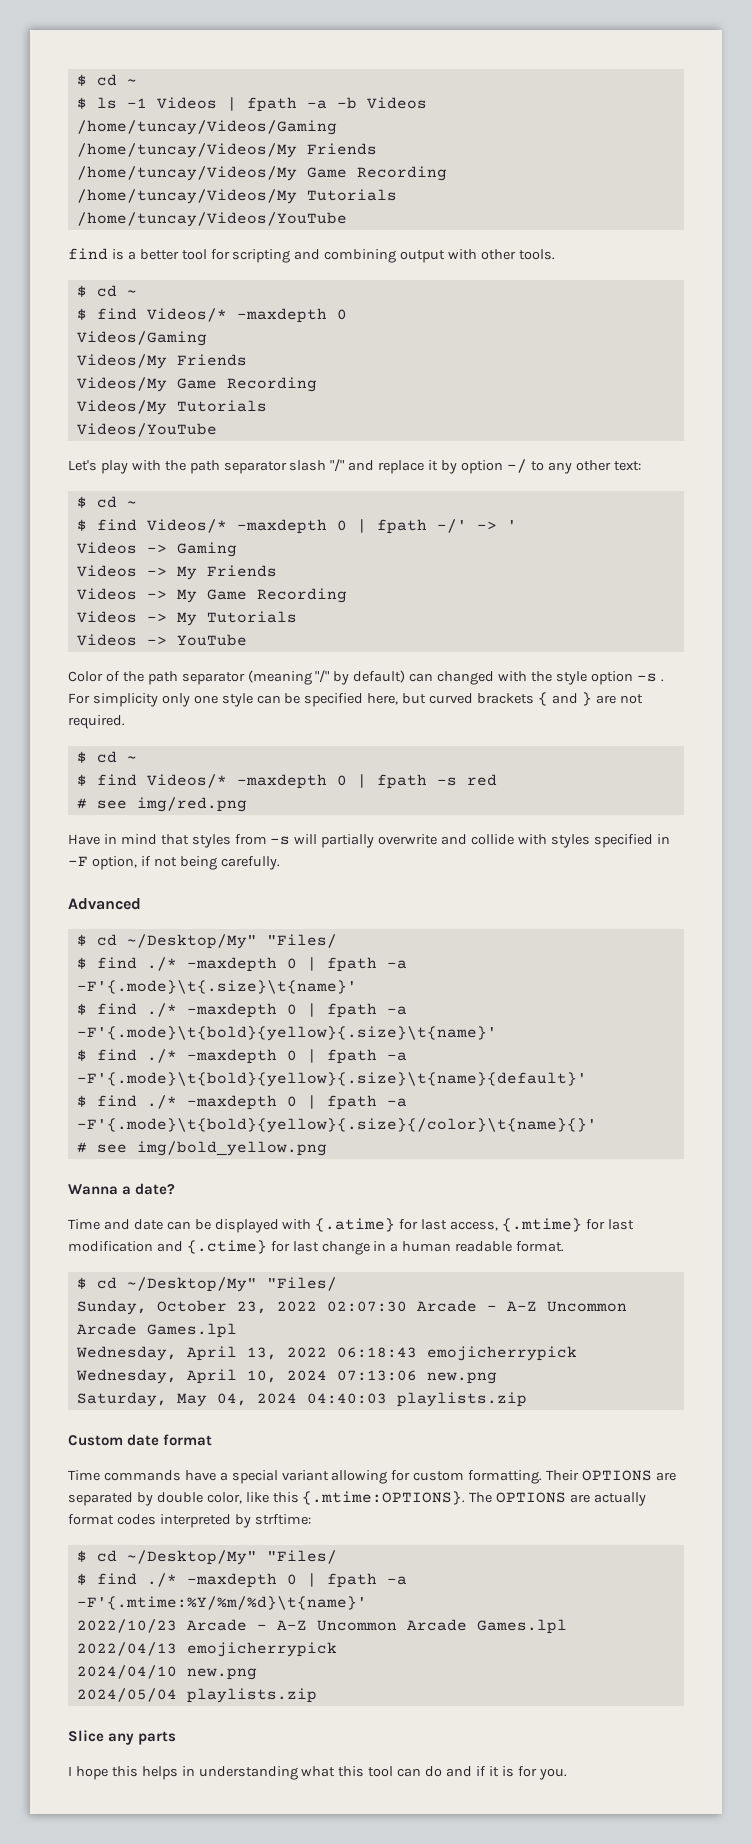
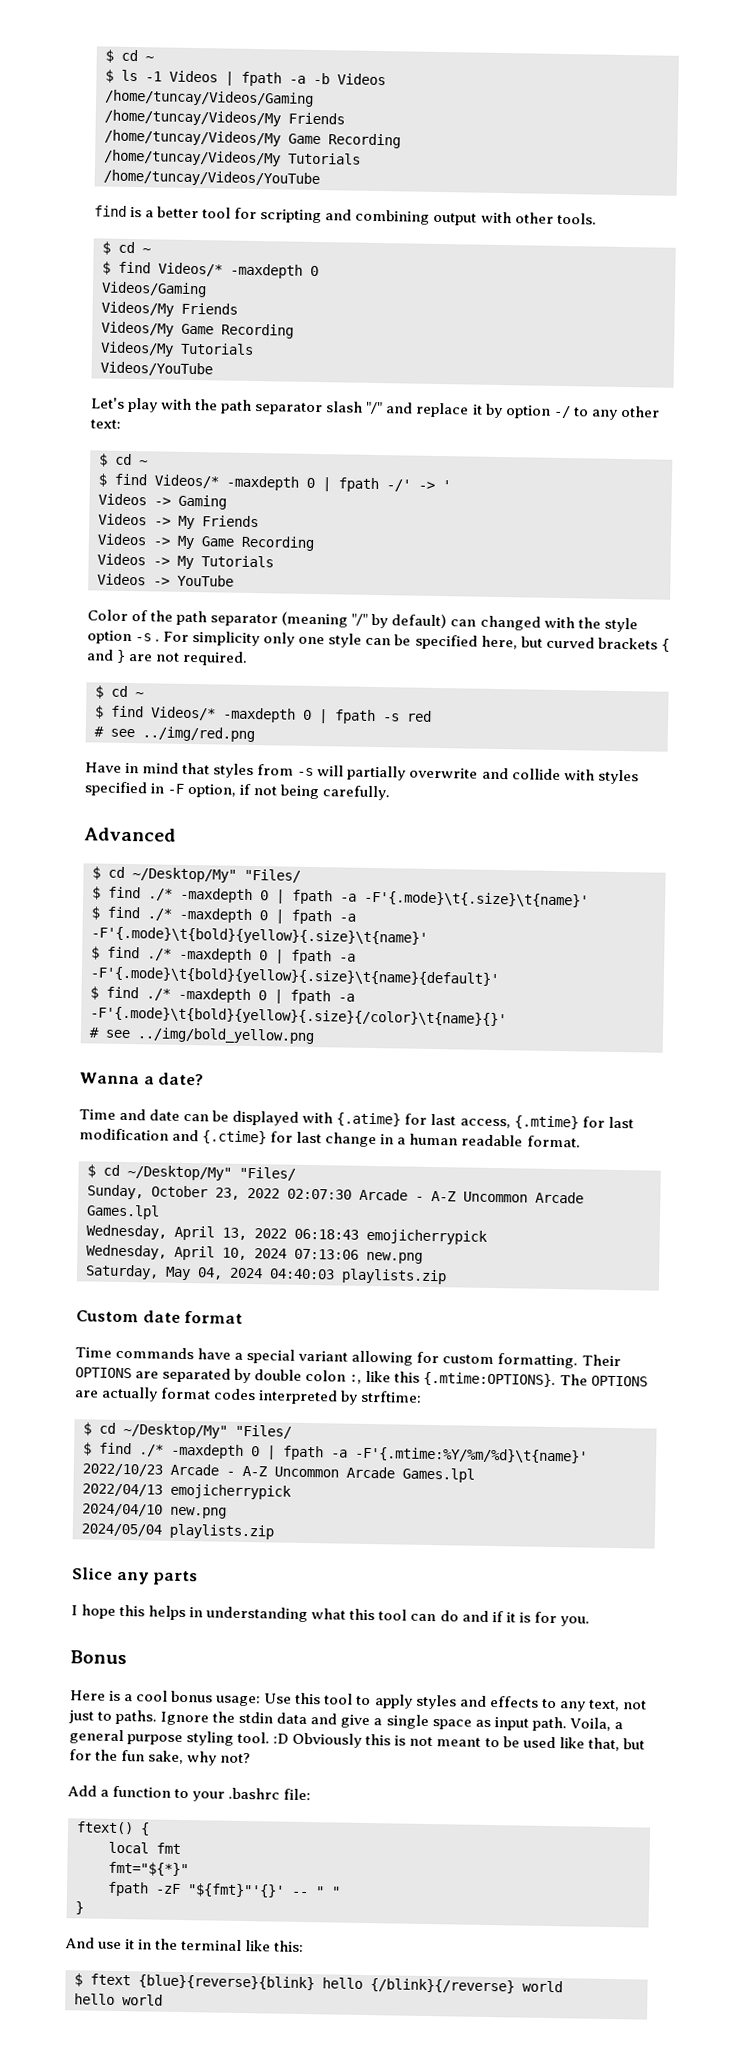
[136,797,247,812] img/red.png -> [142,726,255,743] ../img/red.png
[136,1141,327,1156] img/bold_yellow.png -> [137,1027,314,1045] ../img/bold_yellow.png
[206,1492,242,1504] color, -> [305,1369,363,1384] colon :,
(567, 1774) none -> [70,1650,127,1665] [70,1690,647,1712] [68,1709,623,1732] [69,1729,645,1752] [69,1749,252,1766] [67,1785,312,1802] [76,1821,150,1836] [108,1841,181,1855] [108,1861,189,1877] [107,1881,341,1898] [75,1901,84,1915] [65,1937,305,1953] [74,1973,563,1994] [74,1993,163,2006] // Bonus // Here is a cool bonus usage: Use this tool to apply styles and effects to any text, not just to paths. Ignore the stdin data and give a single space as input path. Voila, a general purpose styling tool. :D Obviously this is not meant to be used like that, but for the fun sake, why not? // Add a function to your .bashrc file: // ftext() { // local fmt // fmt="${*}" // fpath -zF "${fmt}"'{}' -- " " // } // And use it in the terminal like this: // $ ftext {blue}{reverse}{blink} hello {/blink}{/reverse} world // hello world

